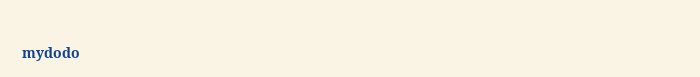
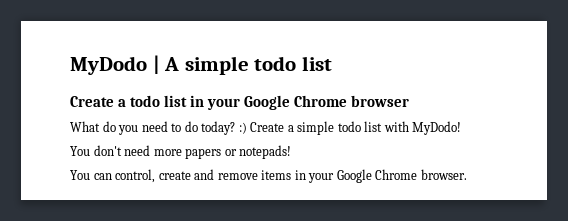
[22,47,80,61] mydodo -> [70,55,332,75] [70,95,410,110] [70,121,462,135] [70,145,292,159] [70,169,467,183] MyDodo | A simple todo list // Create a todo list in your Google Chrome browser // What do you need to do today? :) Create a simple todo list with MyDodo! // You don't need more papers or notepads! // You can control, create and remove items in your Google Chrome browser.

